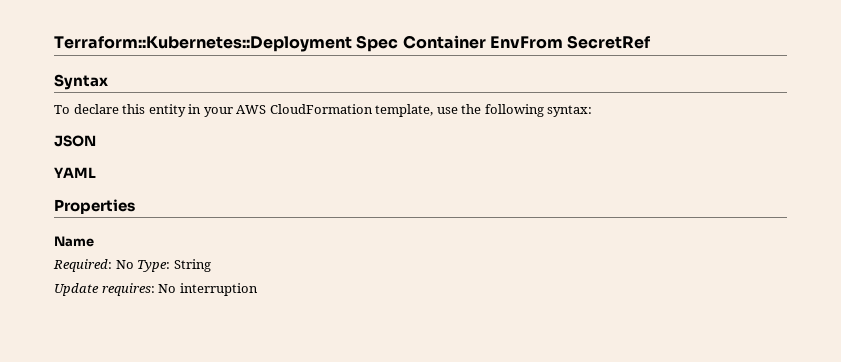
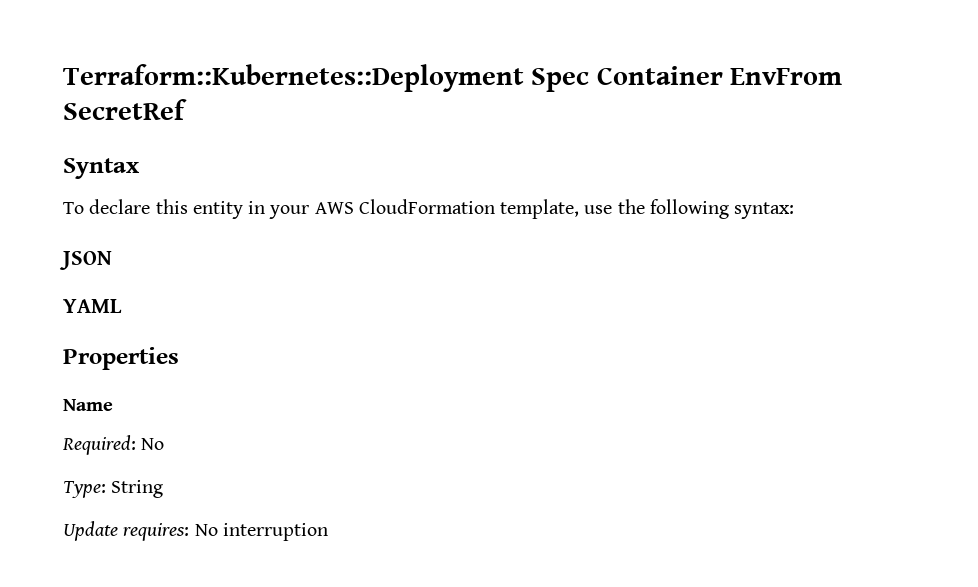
(134, 264) none -> (165, 444) //

